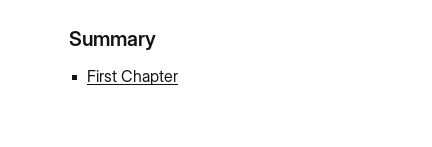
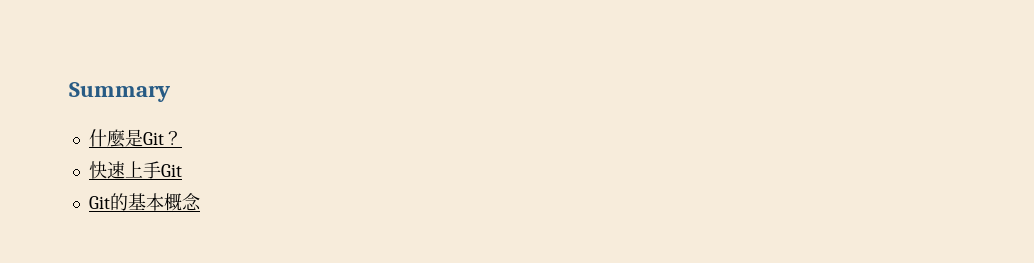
[86,70,178,86] First Chapter -> [88,129,182,148] [88,161,182,179] [88,193,201,211] 什麼是Git？ // 快速上手Git // Git的基本概念

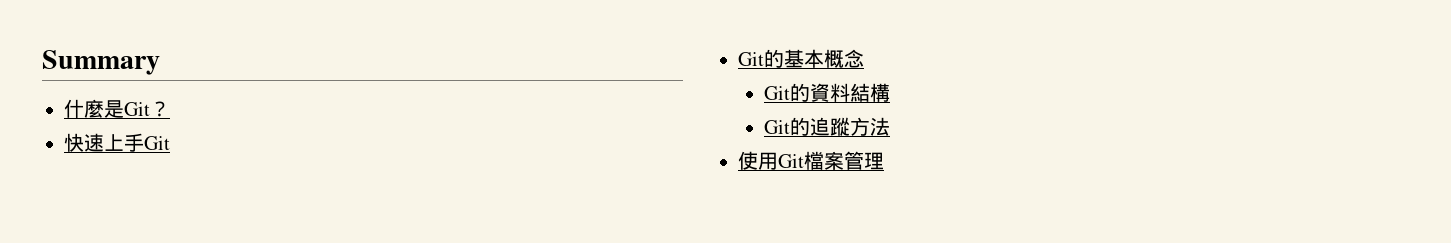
(201, 202) none -> [764,83,891,102] [764,117,891,136] [738,151,884,170] // Git的資料結構 // Git的追蹤方法 // 使用Git檔案管理

